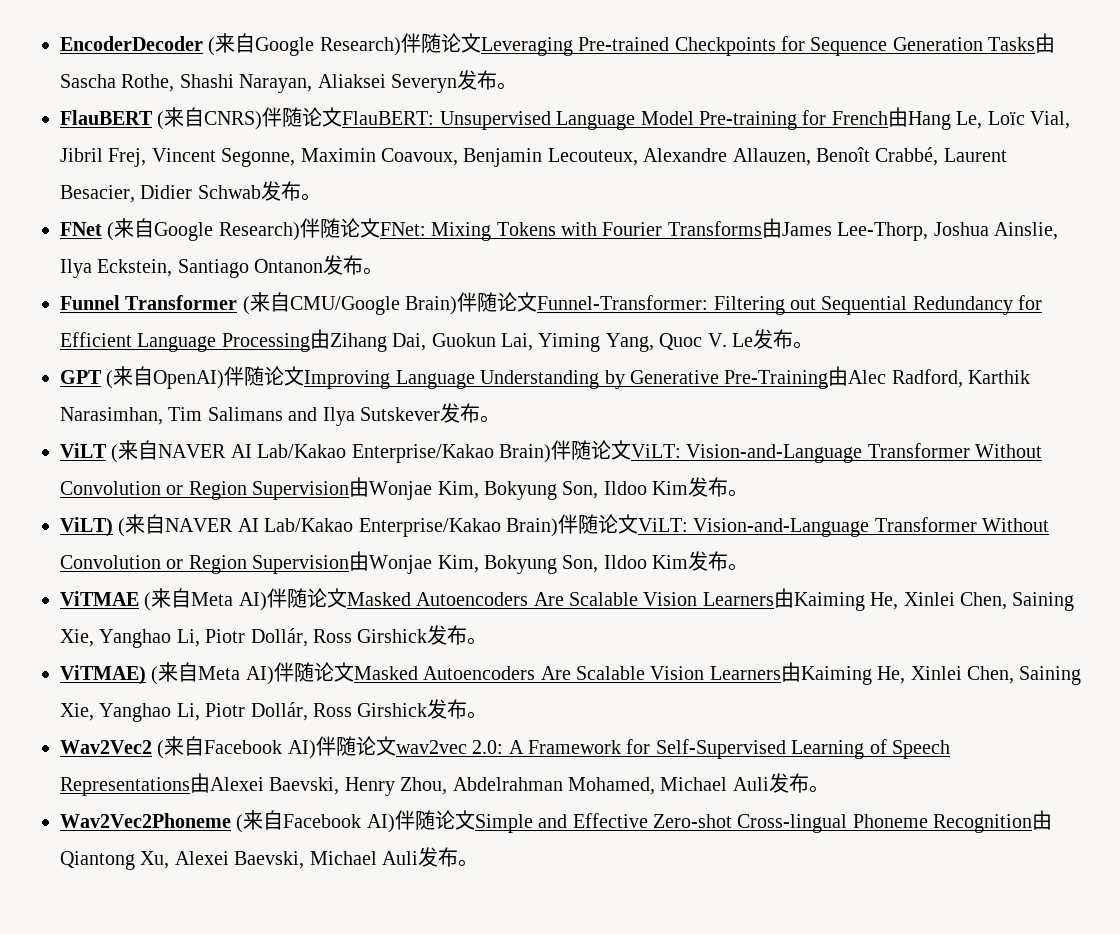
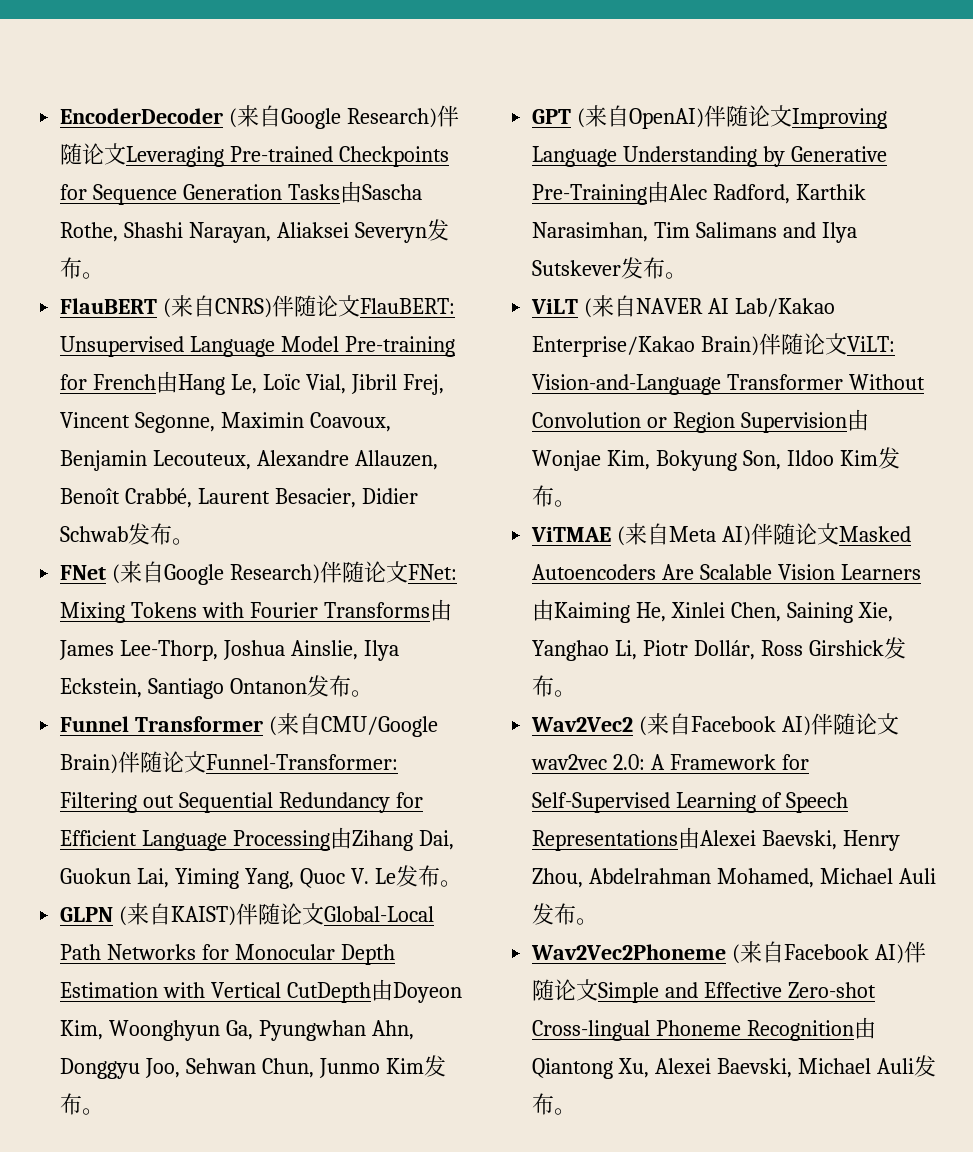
(813, 345) none -> [60,903,435,926] [60,944,395,965] [60,979,463,1003] [60,1020,414,1041] [60,1055,446,1079] [60,1093,105,1115] // GLPN (来自KAIST)伴随论文Global-Local Path Networks for Monocular Depth Estimation with Vertical CutDepth由Doyeon Kim, Woonghyun Ga, Pyungwhan Ahn, Donggyu Joo, Sehwan Chun, Junmo Kim发布。
[60,514,1050,537] [60,551,749,574] // ViLT) (来自NAVER AI Lab/Kakao Enterprise/Kakao Brain)伴随论文ViLT: Vision-and-Language Transformer Without Convolution or Region Supervision由Wonjae Kim, Bokyung Son, Ildoo Kim发布。 -> (577, 503) none
[60,662,1082,685] [60,699,488,722] // ViTMAE) (来自Meta AI)伴随论文Masked Autoencoders Are Scalable Vision Learners由Kaiming He, Xinlei Chen, Saining Xie, Yanghao Li, Piotr Dollár, Ross Girshick发布。 -> (577, 693) none

